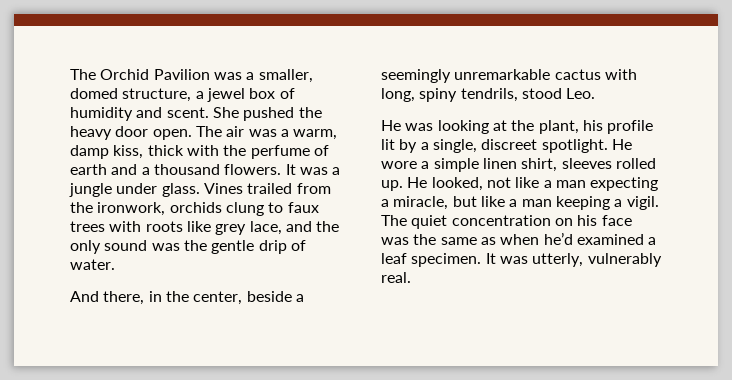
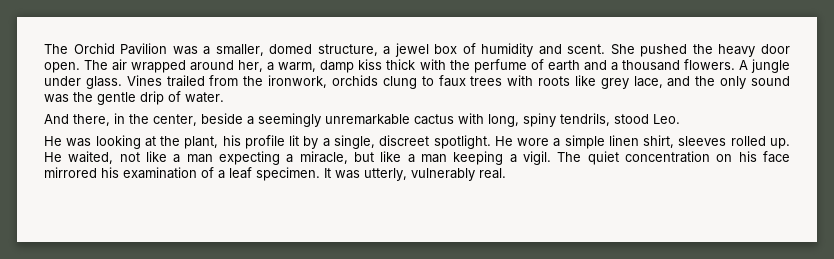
[248,129,277,137] was -> [131,60,264,73] wrapped around her,
[113,145,144,159] kiss, -> [358,59,383,70] kiss
[285,164,341,175] It was a -> [738,60,748,70] A
[431,177,483,191] looked, -> [68,151,114,164] waited,
[381,232,644,245] was the same as when he’d examined -> [44,167,214,179] mirrored his examination of

